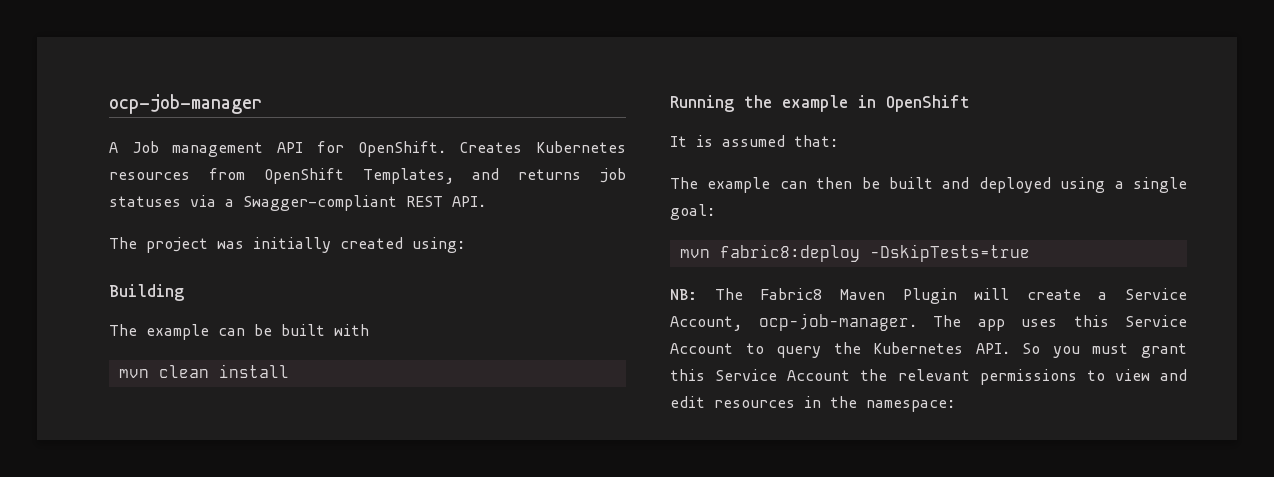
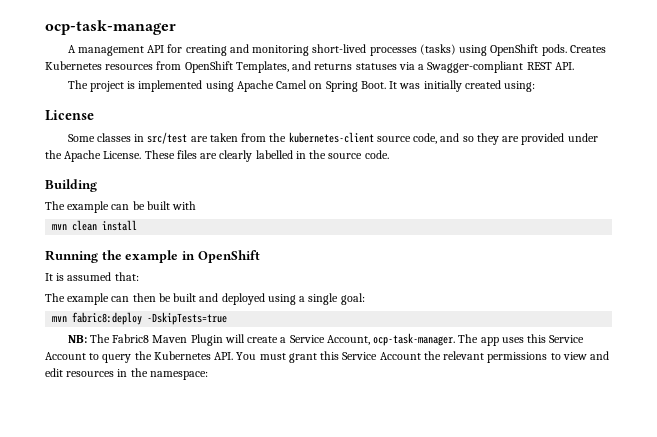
[109,94,262,114] ocp-job-manager -> [45,20,176,35] ocp-task-manager
[131,141,159,153] Job -> (76, 49) none
[357,141,446,157] OpenShift. -> [185,44,567,56] creating and monitoring short-lived processes (tasks) using OpenShift pods.
[600,168,626,183] job -> (353, 66) none
[217,237,465,253] was initially created using: -> [127,80,536,92] [45,110,94,121] [67,132,598,145] [45,150,389,162] is implemented using Apache Camel on Spring Boot. It was initially created using: // License // Some classes in src/test are taken from the kubernetes-client source code, and so they are provided under the Apache License. These files are clearly labelled in the source code.
[758,313,917,331] ocp-job-manager. -> [373,333,456,346] ocp-task-manager.
[1022,343,1080,358] So you -> [236,352,257,360] You

